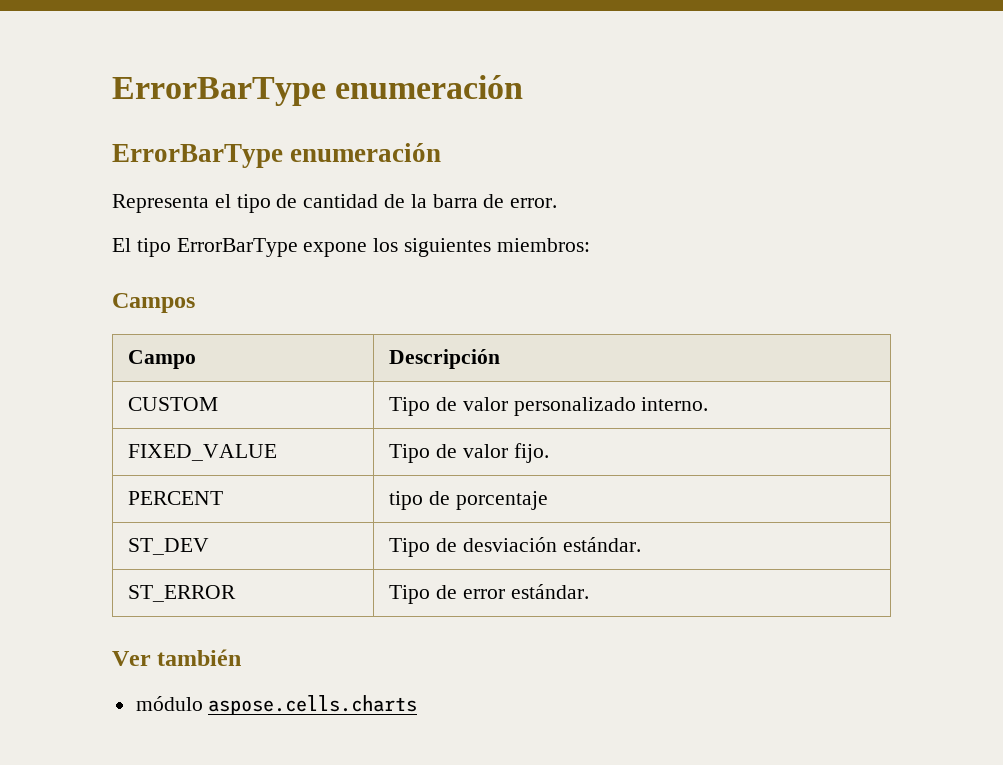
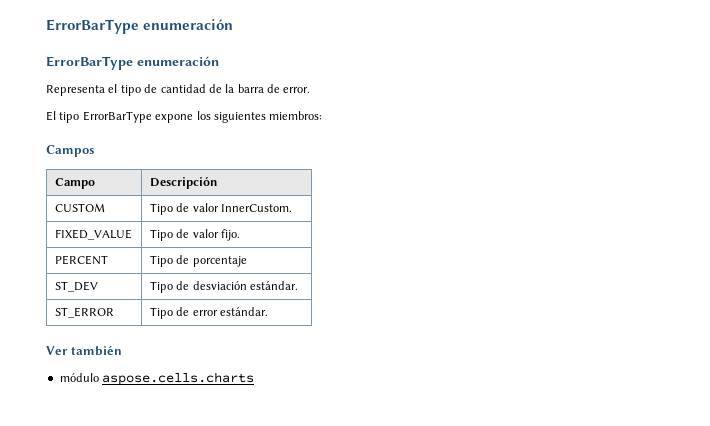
[513,397,709,416] personalizado interno. -> [221,204,293,212] InnerCustom.
[389,491,424,510] tipo -> [149,255,173,267] Tipo

